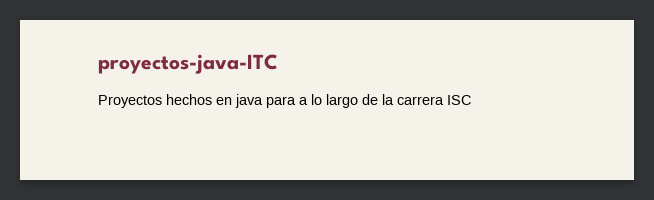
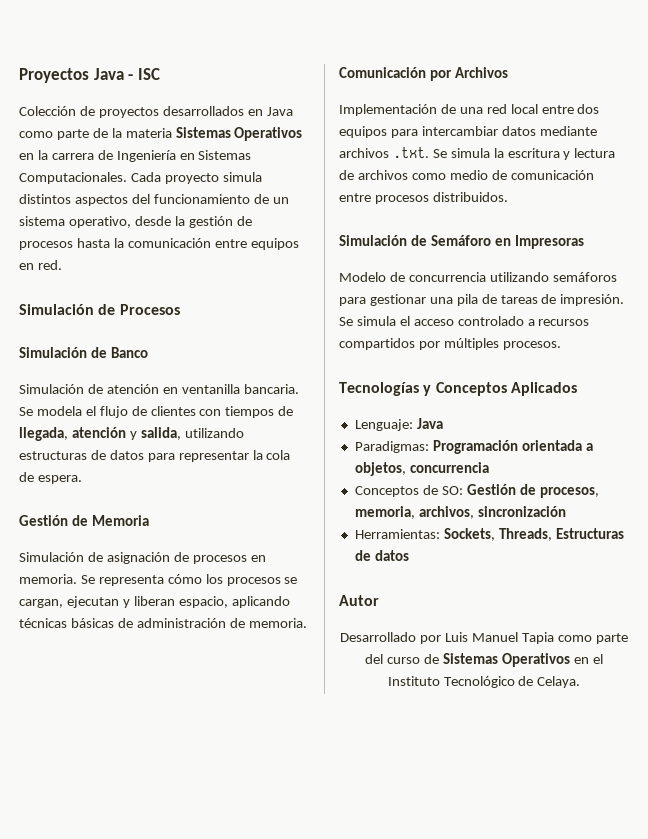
[98,54,278,74] [98,94,471,108] proyectos-java-ITC // Proyectos hechos en java para a lo largo de la carrera ISC -> [19,68,160,83] [19,106,293,118] [19,127,303,141] [19,150,252,162] [19,172,262,184] [19,194,289,206] [19,216,252,228] [19,238,299,250] [19,260,62,270] [19,304,180,315] [19,347,149,358] [19,384,299,394] [19,406,294,418] [19,427,244,441] [19,450,291,462] [19,472,82,484] [19,515,150,526] [19,552,266,564] [19,574,298,586] [19,596,290,608] [19,618,307,628] [339,67,509,81] [339,104,600,116] [339,126,597,138] [339,147,616,160] [339,170,594,180] [339,192,508,204] [339,235,585,249] [339,272,617,282] [339,294,625,306] [339,316,590,326] [339,338,561,350] [339,382,577,396] [354,418,443,431] [354,440,593,454] [354,462,489,476] [354,484,599,498] [354,506,566,519] [354,528,624,541] [354,550,409,561] [339,595,379,606] [340,632,628,644] [365,653,603,667] [387,676,581,688] Proyectos Java - ISC // Colección de proyectos desarrollados en Java como parte de la materia Sistemas Operativos en la carrera de Ingeniería en Sistemas Computacionales. Cada proyecto simula distintos aspectos del funcionamiento de un sistema operativo, desde la gestión de procesos hasta la comunicación entre equipos en red. // Simulación de Procesos // Simulación de Banco // Simulación de atención en ventanilla bancaria. Se modela el flujo de clientes con tiempos de llegada, atención y salida, utilizando estructuras de datos para representar la cola de espera. // Gestión de Memoria // Simulación de asignación de procesos en memoria. Se representa cómo los procesos se cargan, ejecutan y liberan espacio, aplicando técnicas básicas de administración de memoria. // Comunicación por Archivos // Implementación de una red local entre dos equipos para intercambiar datos mediante archivos .txt. Se simula la escritura y lectura de archivos como medio de comunicación entre procesos distribuidos. // Simulación de Semáforo en Impresoras // Modelo de concurrencia utilizando semáforos para gestionar una pila de tareas de impresión. Se simula el acceso controlado a recursos compartidos por múltiples procesos. // Tecnologías y Conceptos Aplicados // Lenguaje: Java // Paradigmas: Programación orientada a objetos, concurrencia // Conceptos de SO: Gestión de procesos, memoria, archivos, sincronización // Herramientas: Sockets, Threads, Estructuras de datos // Autor // Desarrollado por Luis Manuel Tapia como parte del curso de Sistemas Operativos en el Instituto Tecnológico de Celaya.

